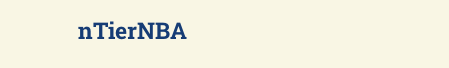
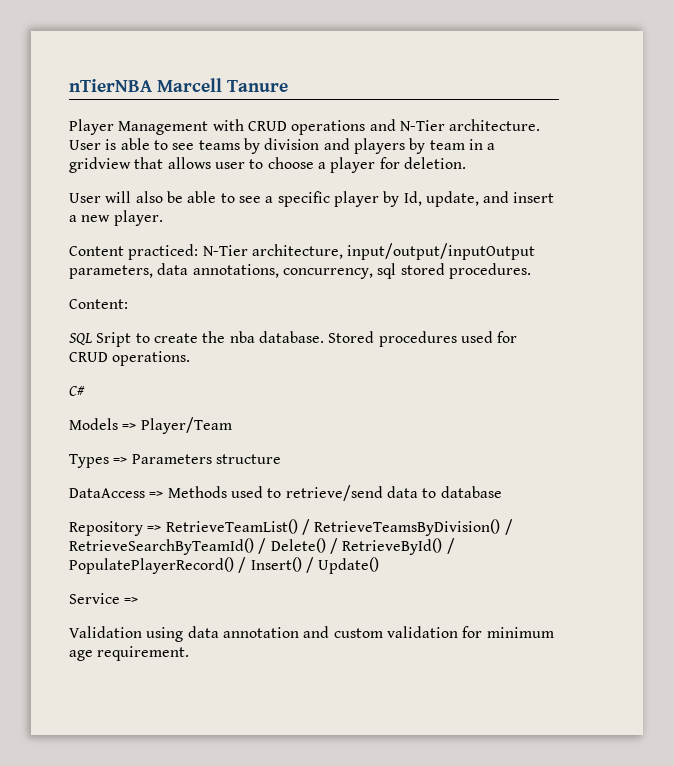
(187, 30) none -> [157,78,288,92] [69,119,541,135] [69,138,496,154] [69,157,466,173] [69,191,555,207] [69,210,163,226] [69,243,536,260] [69,263,531,279] [69,299,128,309] [69,331,518,347] [69,351,191,366] [69,386,85,396] [69,417,232,434] [69,454,281,468] [69,485,502,501] [69,519,513,536] [69,538,455,555] [69,557,380,574] [69,593,139,604] [69,626,554,642] [69,646,190,661] Marcell Tanure // Player Management with CRUD operations and N-Tier architecture. User is able to see teams by division and players by team in a gridview that allows user to choose a player for deletion. // User will also be able to see a specific player by Id, update, and insert a new player. // Content practiced: N-Tier architecture, input/output/inputOutput parameters, data annotations, concurrency, sql stored procedures. // Content: // SQL Sript to create the nba database. Stored procedures used for CRUD operations. // C# // Models => Player/Team // Types => Parameters structure // DataAccess => Methods used to retrieve/send data to database // Repository => RetrieveTeamList() / RetrieveTeamsByDivision() / RetrieveSearchByTeamId() / Delete() / RetrieveById() / PopulatePlayerRecord() / Insert() / Update() // Service => // Validation using data annotation and custom validation for minimum age requirement.

